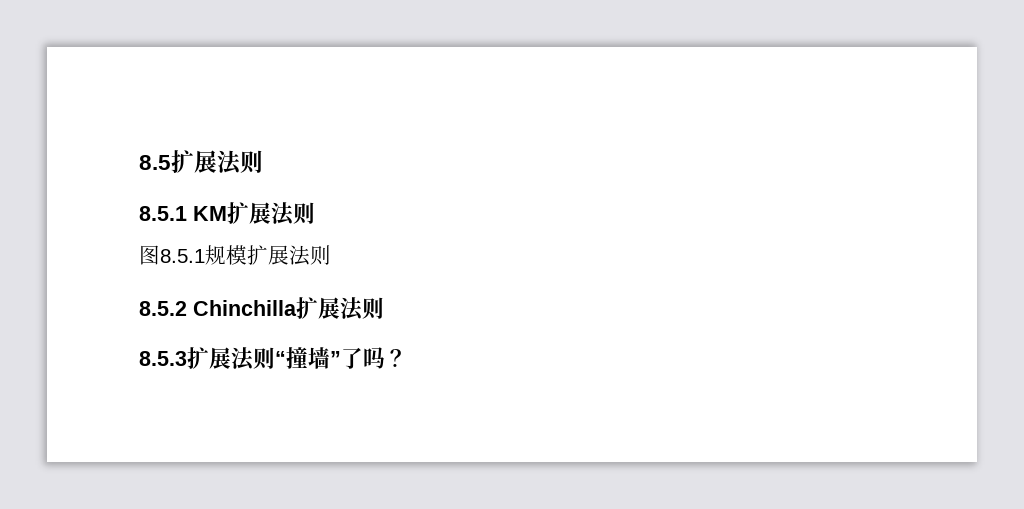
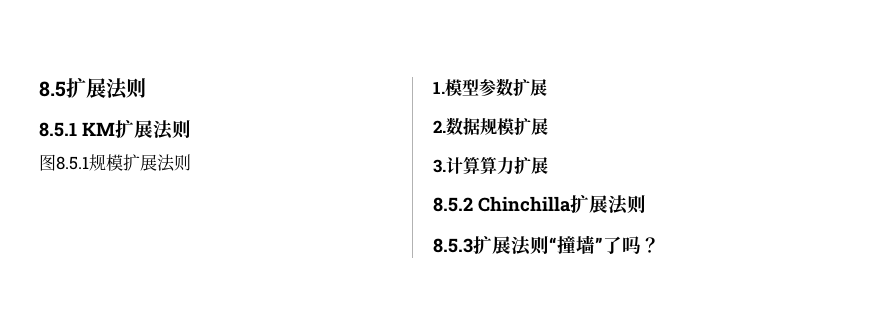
(331, 255) none -> [433,78,547,97] [433,117,548,136] [433,156,548,175] // 1.模型参数扩展 // 2.数据规模扩展 // 3.计算算力扩展

